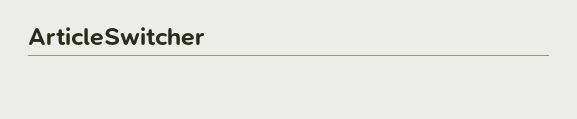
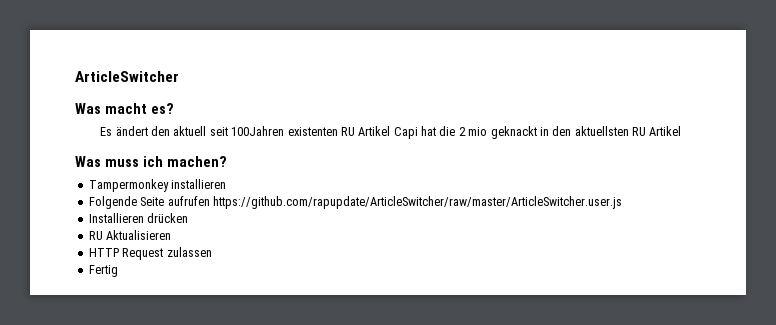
(205, 36) none -> [75,103,174,114] [100,126,682,139] [75,156,227,167] [88,179,227,192] [88,196,622,209] [88,213,189,223] [88,230,172,240] [88,247,212,260] [88,265,118,277] // Was macht es? // Es ändert den aktuell seit 100Jahren existenten RU Artikel Capi hat die 2 mio geknackt in den aktuellsten RU Artikel // Was muss ich machen? // Tampermonkey installieren // Folgende Seite aufrufen https://github.com/rapupdate/ArticleSwitcher/raw/master/ArticleSwitcher.user.js // Installieren drücken // RU Aktualisieren // HTTP Request zulassen // Fertig

